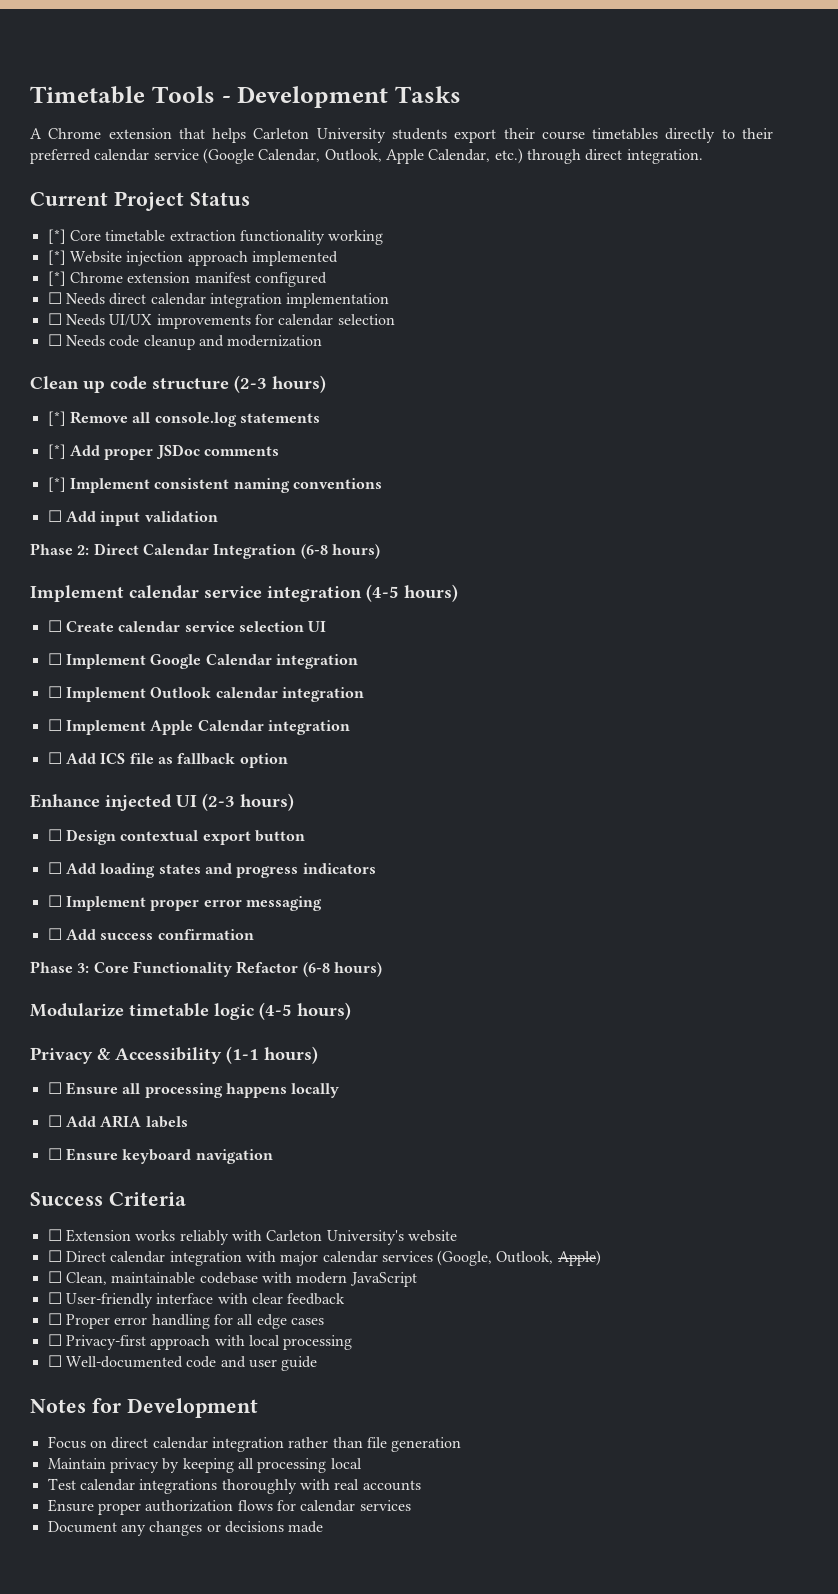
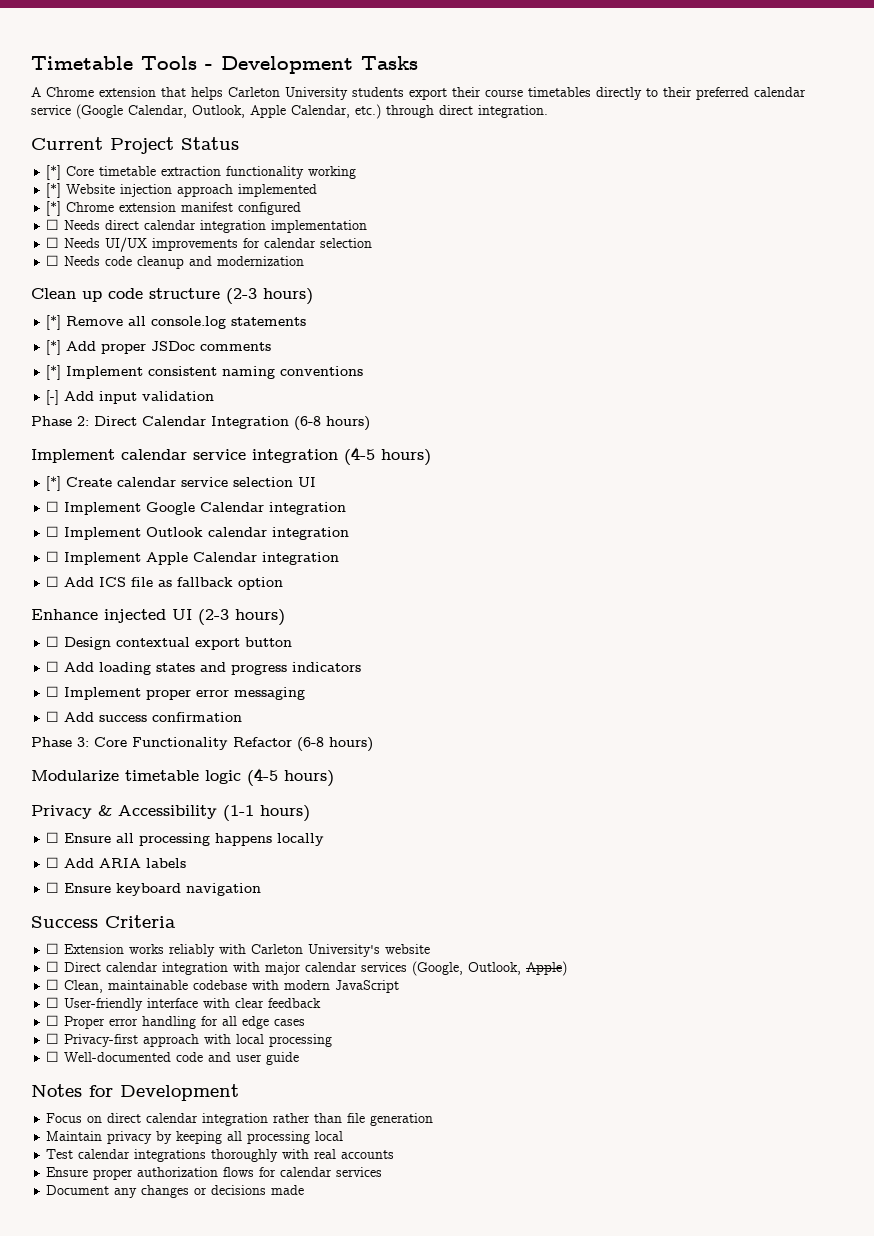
[47,510,62,522] ☐ -> [46,390,60,405] [-]
[47,620,62,632] ☐ -> [46,476,62,491] [*]

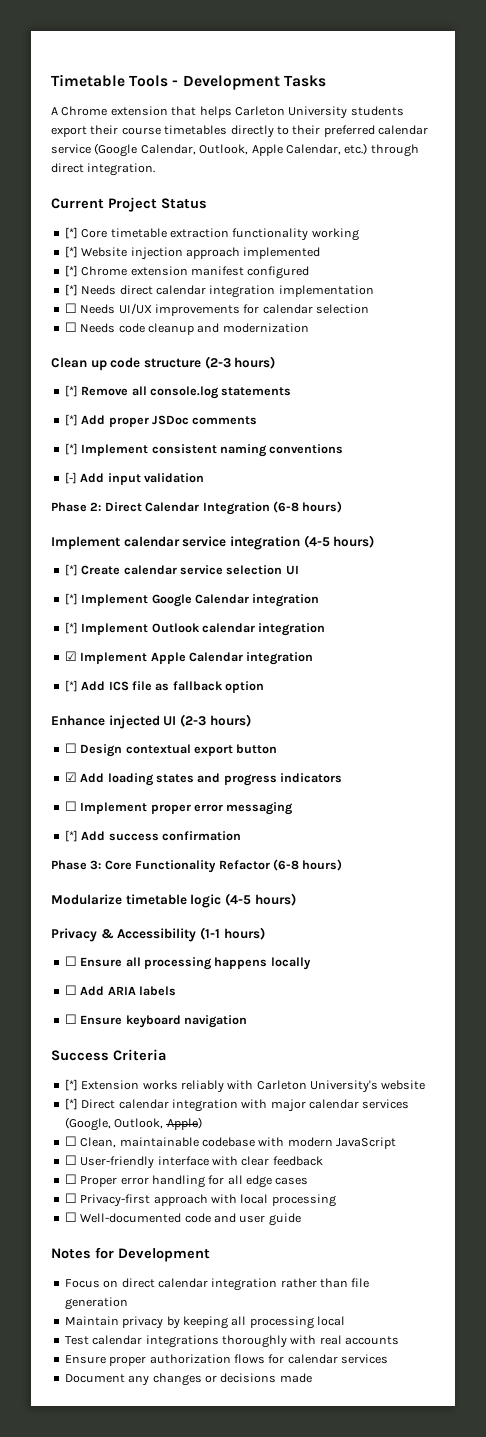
[46,219,60,230] ☐ -> [64,284,78,296] [*]
[46,501,60,512] ☐ -> [64,593,78,605] [*]
[46,526,60,537] ☐ -> [64,622,78,634] [*]
[46,551,60,562] ☐ -> [64,651,77,661] ☑
[46,576,60,587] ☐ -> [64,680,78,692] [*]
[46,661,60,672] ☐ -> [64,772,77,782] ☑
[46,711,60,722] ☐ -> [64,830,78,842] [*]
[46,943,60,954] ☐ -> [64,1079,78,1091] [*]
[46,961,60,972] ☐ -> [64,1098,78,1110] [*]

